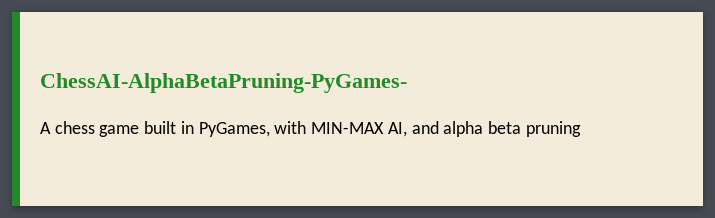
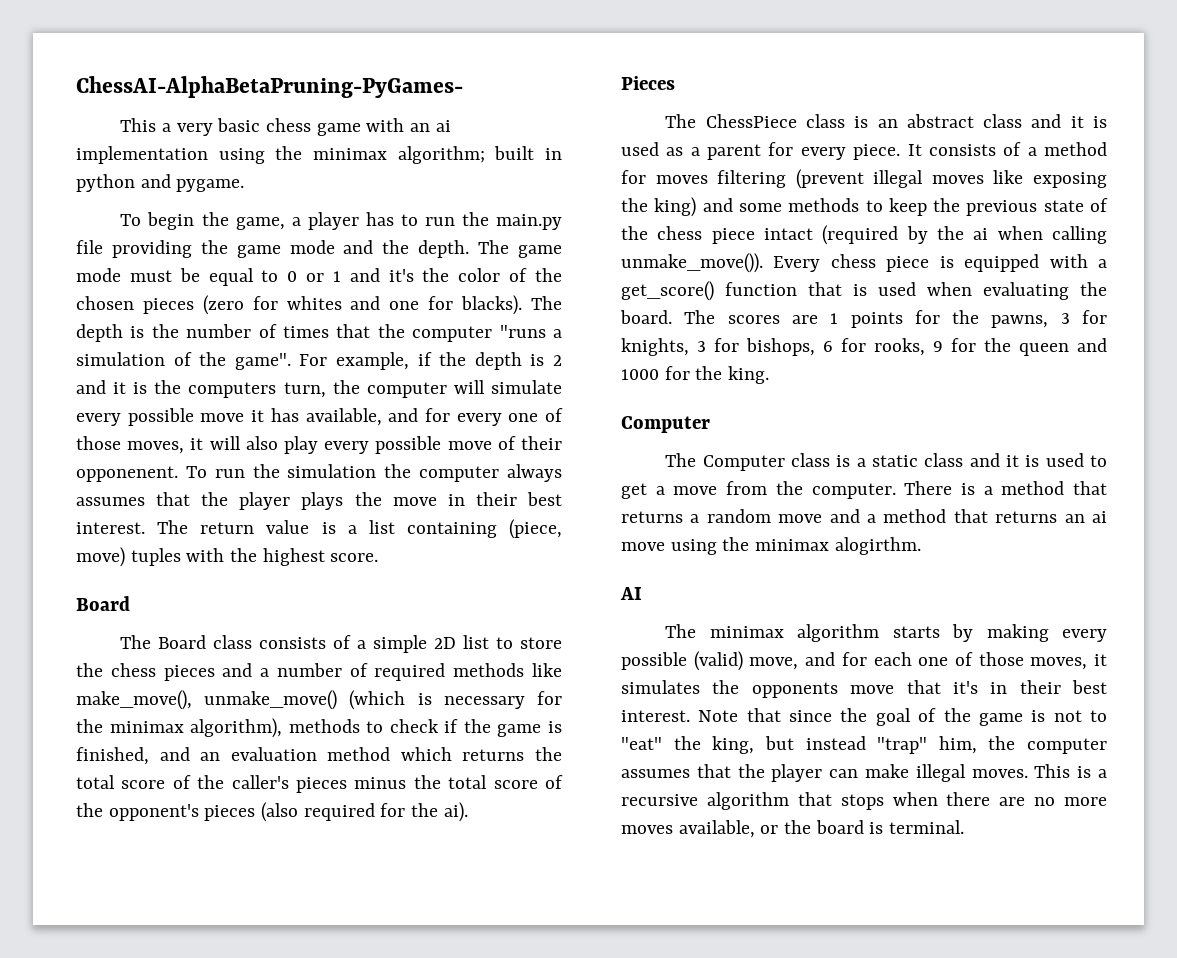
[40,121,581,137] A chess game built in PyGames, with MIN-MAX AI, and alpha beta pruning -> [120,118,451,136] [76,146,562,164] [76,174,245,192] [120,212,563,230] [76,240,563,258] [76,268,563,286] [76,295,563,315] [76,324,562,342] [76,352,563,370] [76,380,562,398] [76,408,563,426] [76,436,562,454] [76,464,562,482] [76,492,562,510] [76,519,562,539] [76,547,379,567] [76,596,130,611] [120,635,562,653] [76,663,562,681] [76,690,562,710] [76,718,562,738] [76,747,562,765] [76,775,563,793] [76,802,468,822] [621,76,675,90] [665,114,1107,128] [621,142,1107,160] [621,169,1107,189] [621,197,1108,217] [621,225,1107,245] [621,253,1107,273] [621,281,1107,301] [620,310,1107,328] [621,338,1107,356] [621,366,770,384] [621,416,710,433] [665,453,1107,471] [621,481,1107,499] [621,509,1107,523] [621,537,921,555] [620,587,642,600] [665,624,1107,642] [621,651,1107,671] [621,680,1107,698] [621,708,1107,726] [621,736,1107,754] [621,764,1107,782] [621,792,1107,810] [621,820,965,838] This a very basic chess game with an ai implementation using the minimax algorithm; built in python and pygame. // To begin the game, a player has to run the main.py file providing the game mode and the depth. The game mode must be equal to 0 or 1 and it's the color of the chosen pieces (zero for whites and one for blacks). The depth is the number of times that the computer "runs a simulation of the game". For example, if the depth is 2 and it is the computers turn, the computer will simulate every possible move it has available, and for every one of those moves, it will also play every possible move of their opponenent. To run the simulation the computer always assumes that the player plays the move in their best interest. The return value is a list containing (piece, move) tuples with the highest score. // Board // The Board class consists of a simple 2D list to store the chess pieces and a number of required methods like make_move(), unmake_move() (which is necessary for the minimax algorithm), methods to check if the game is finished, and an evaluation method which returns the total score of the caller's pieces minus the total score of the opponent's pieces (also required for the ai). // Pieces // The ChessPiece class is an abstract class and it is used as a parent for every piece. It consists of a method for moves filtering (prevent illegal moves like exposing the king) and some methods to keep the previous state of the chess piece intact (required by the ai when calling unmake_move()). Every chess piece is equipped with a get_score() function that is used when evaluating the board. The scores are 1 points for the pawns, 3 for knights, 3 for bishops, 6 for rooks, 9 for the queen and 1000 for the king. // Computer // The Computer class is a static class and it is used to get a move from the computer. There is a method that returns a random move and a method that returns an ai move using the minimax alogirthm. // AI // The minimax algorithm starts by making every possible (valid) move, and for each one of those moves, it simulates the opponents move that it's in their best interest. Note that since the goal of the game is not to "eat" the king, but instead "trap" him, the computer assumes that the player can make illegal moves. This is a recursive algorithm that stops when there are no more moves available, or the board is terminal.

